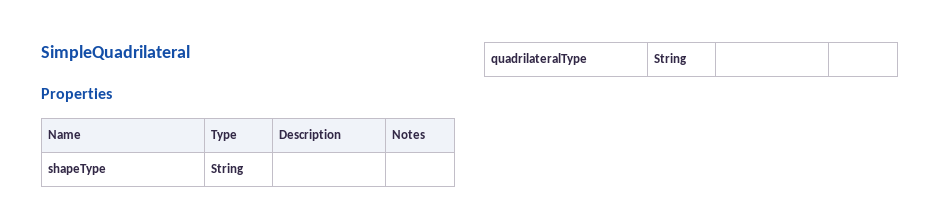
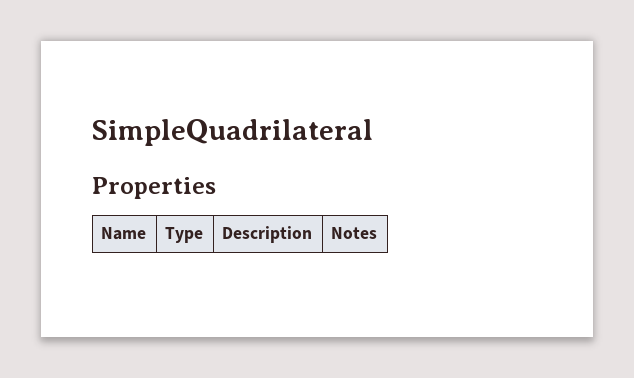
[47,163,106,175] [210,163,244,175] [490,53,587,65] [653,53,687,65] // shapeType | String | | // quadrilateralType | String | | -> (378, 233) none

